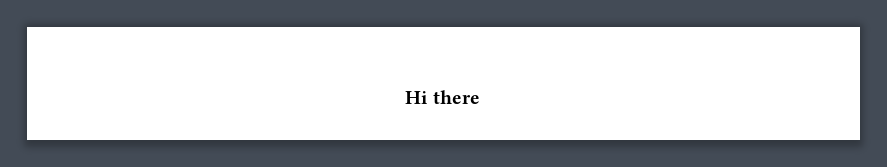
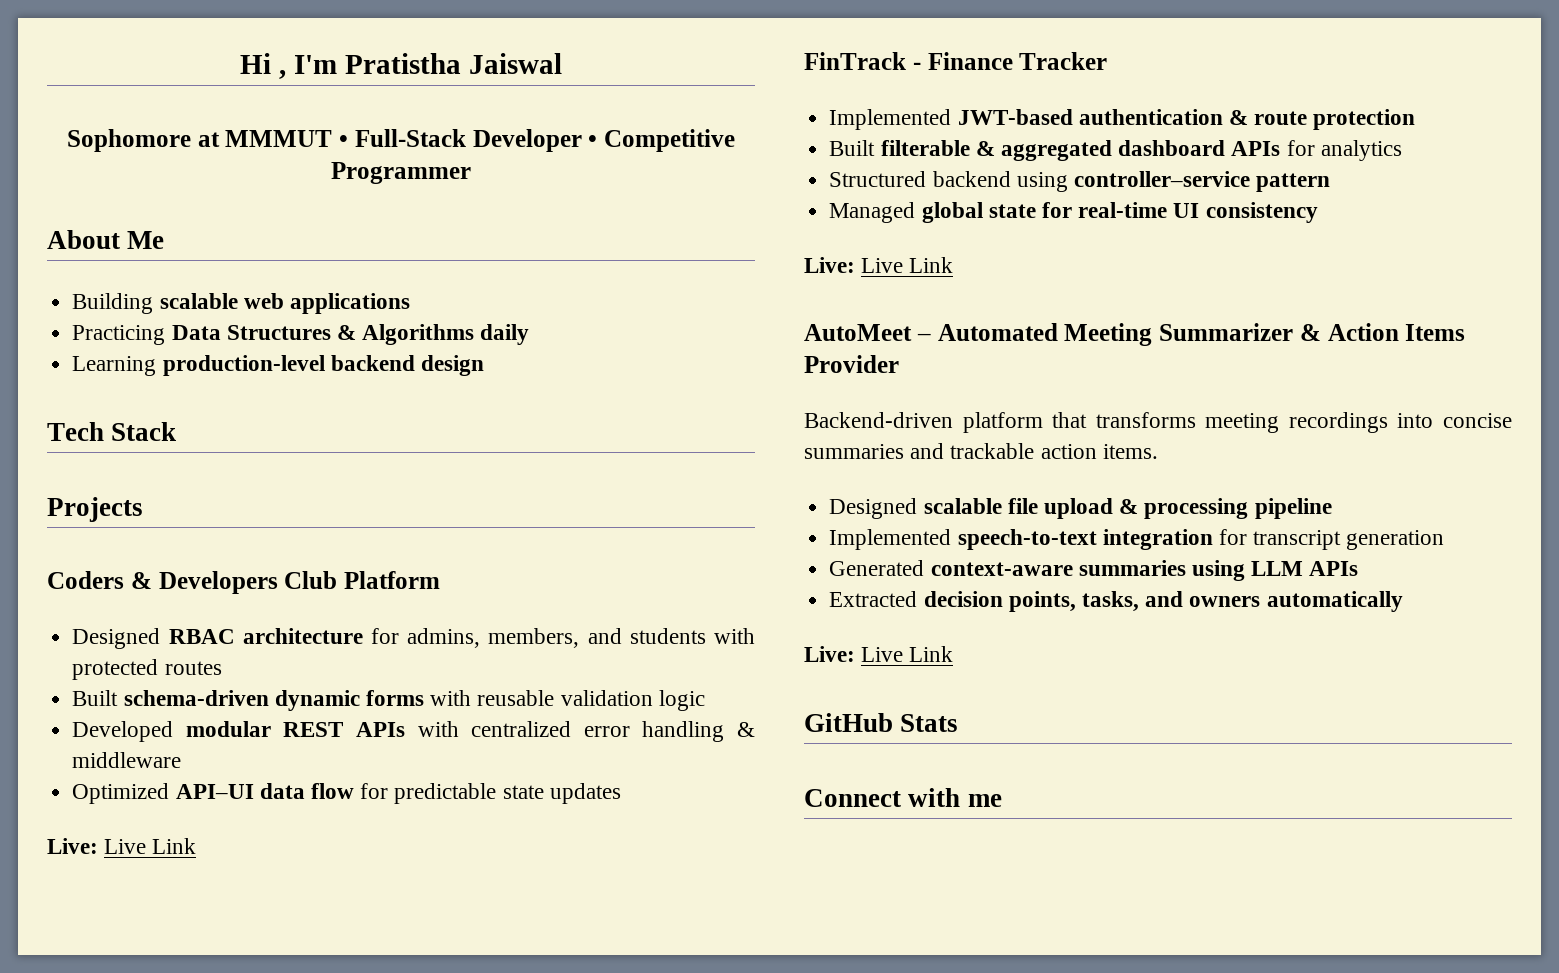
[432,90,480,104] there -> [279,53,562,79] [66,129,736,152] [331,162,471,184] [47,230,165,249] [72,293,410,314] [72,324,530,345] [72,355,484,376] [47,422,177,441] [47,497,143,522] [47,571,440,594] [72,628,755,649] [72,659,222,680] [72,690,705,711] [72,721,755,742] [72,752,182,768] [72,783,621,804] [47,838,197,854] [804,52,1108,70] [829,109,1416,130] [829,140,1402,161] [829,171,1331,192] [829,202,1318,223] [804,257,954,273] [804,323,1466,346] [804,355,899,373] [804,412,1512,433] [804,443,1158,459] [829,498,1332,519] [829,529,1445,550] [829,560,1359,581] [829,591,1403,612] [804,646,954,662] [804,713,959,732] [804,788,1002,807] , I'm Pratistha Jaiswal // Sophomore at MMMUT • Full-Stack Developer • Competitive Programmer // About Me // Building scalable web applications // Practicing Data Structures & Algorithms daily // Learning production-level backend design // Tech Stack // Projects // Coders & Developers Club Platform // Designed RBAC architecture for admins, members, and students with protected routes // Built schema-driven dynamic forms with reusable validation logic // Developed modular REST APIs with centralized error handling & middleware // Optimized API–UI data flow for predictable state updates // Live: Live Link // FinTrack - Finance Tracker // Implemented JWT-based authentication & route protection // Built filterable & aggregated dashboard APIs for analytics // Structured backend using controller–service pattern // Managed global state for real-time UI consistency // Live: Live Link // AutoMeet – Automated Meeting Summarizer & Action Items Provider // Backend-driven platform that transforms meeting recordings into concise summaries and trackable action items. // Designed scalable file upload & processing pipeline // Implemented speech-to-text integration for transcript generation // Generated context-aware summaries using LLM APIs // Extracted decision points, tasks, and owners automatically // Live: Live Link // GitHub Stats // Connect with me

